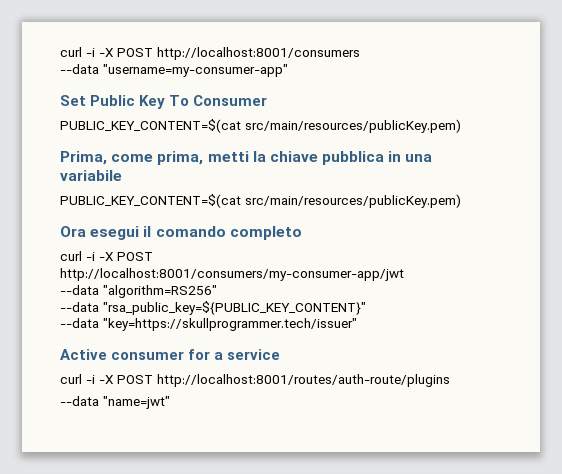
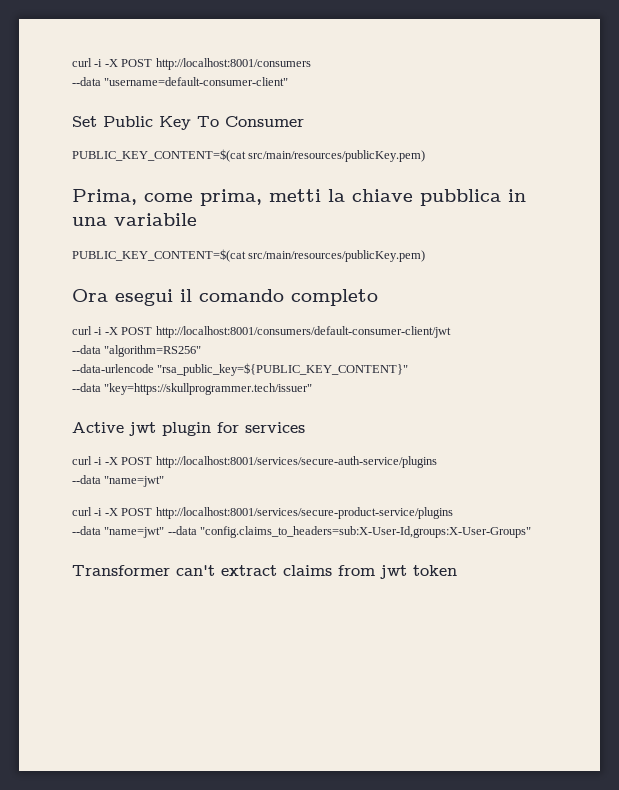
[103,64,288,77] "username=my-consumer-app" -> [104,77,289,86] "username=default-consumer-client"
[60,268,404,281] http://localhost:8001/consumers/my-consumer-app/jwt -> [155,326,451,338] http://localhost:8001/consumers/default-consumer-client/jwt
[60,302,99,312] --data -> [72,364,154,373] --data-urlencode
[111,349,281,360] [60,374,450,387] [60,396,170,409] consumer for a service // curl -i -X POST http://localhost:8001/routes/auth-route/plugins // --data "name=jwt" -> [129,422,305,436] [72,456,437,468] [72,475,165,487] [72,507,453,519] [72,526,532,538] [72,565,457,579] jwt plugin for services // curl -i -X POST http://localhost:8001/services/secure-auth-service/plugins // --data "name=jwt" // curl -i -X POST http://localhost:8001/services/secure-product-service/plugins // --data "name=jwt" --data "config.claims_to_headers=sub:X-User-Id,groups:X-User-Groups" // Transformer can't extract claims from jwt token

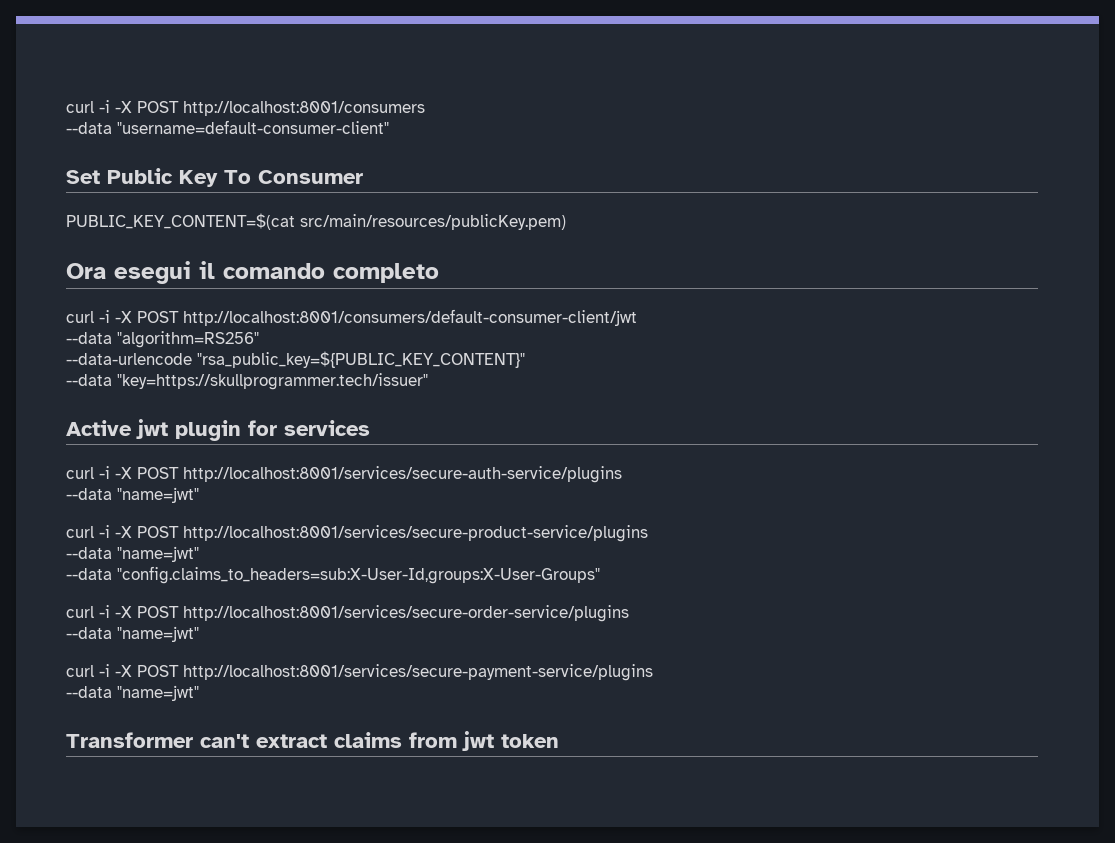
[72,189,526,206] [72,213,197,226] [72,249,426,262] // Prima, come prima, metti la chiave pubblica in una variabile // PUBLIC_KEY_CONTENT=$(cat src/main/resources/publicKey.pem) -> (566, 222) none
(165, 532) none -> (199, 554) //
(532, 532) none -> [66,605,629,622] [66,626,199,642] [66,664,653,681] [66,685,199,701] // curl -i -X POST http://localhost:8001/services/secure-order-service/plugins // --data "name=jwt" // curl -i -X POST http://localhost:8001/services/secure-payment-service/plugins // --data "name=jwt"

